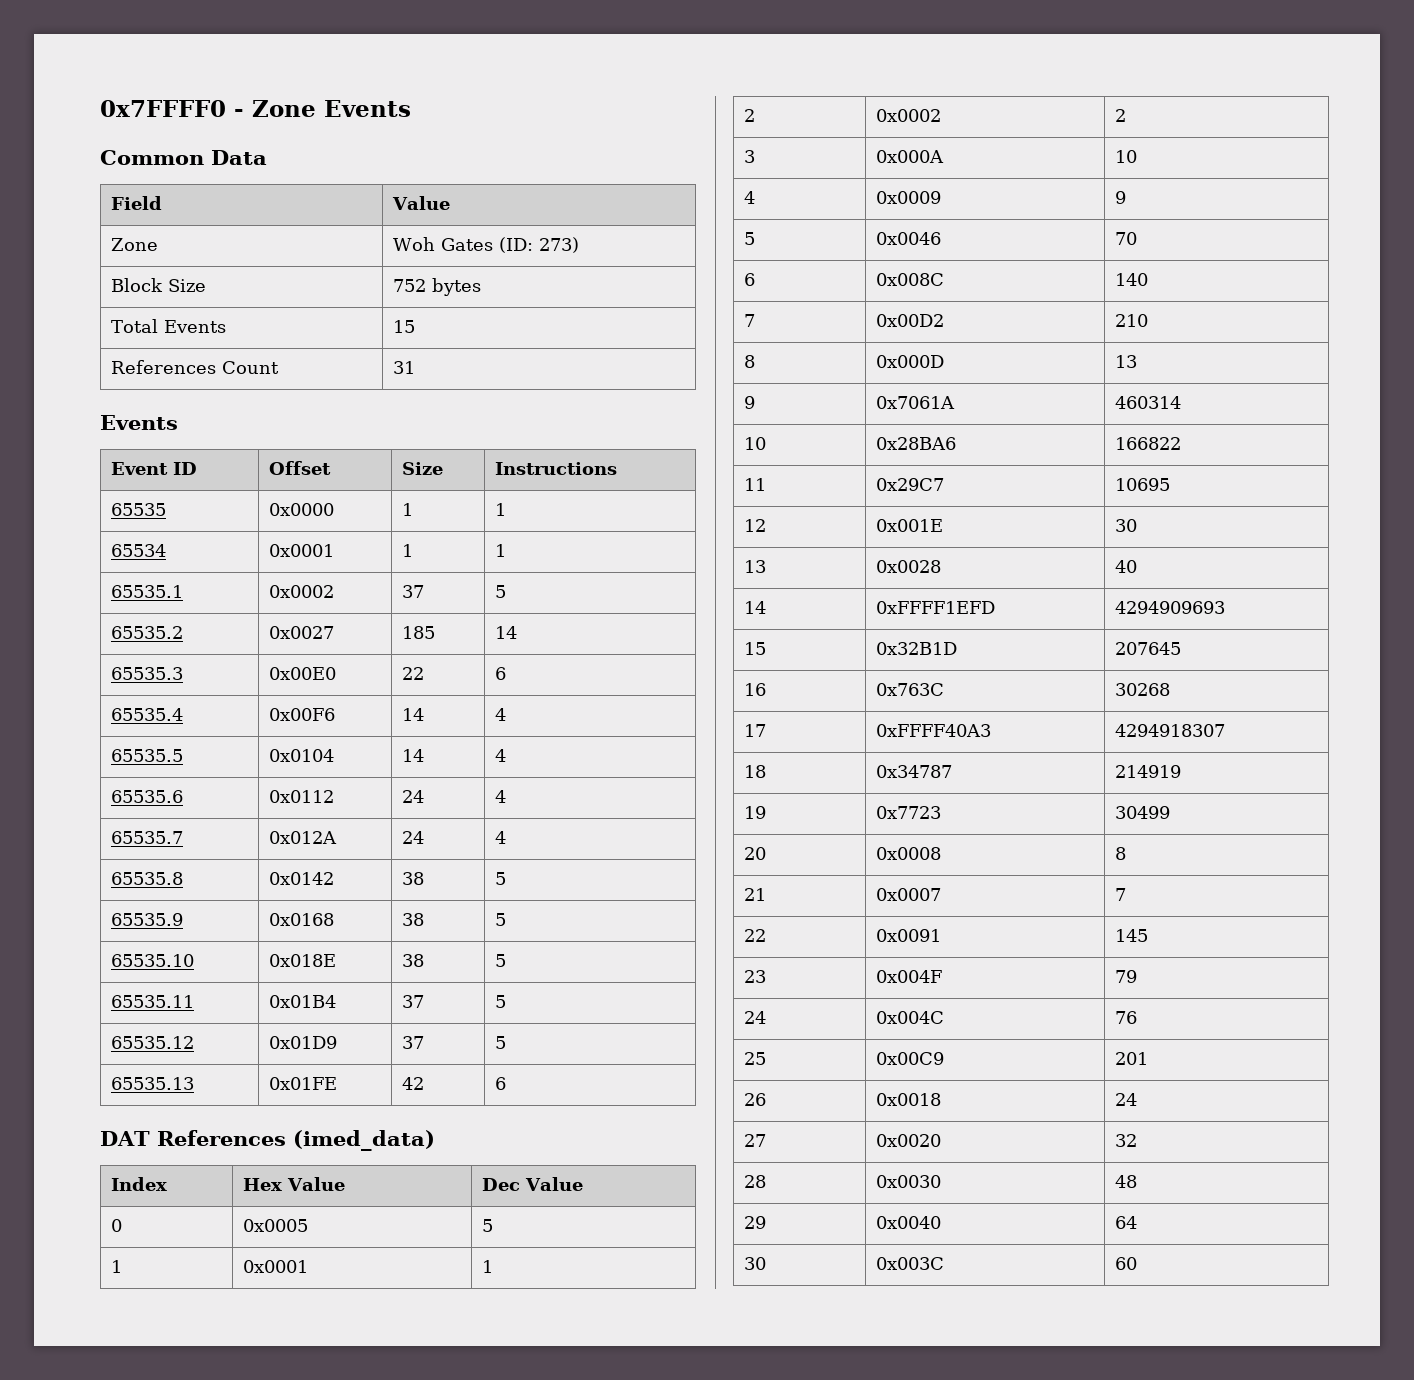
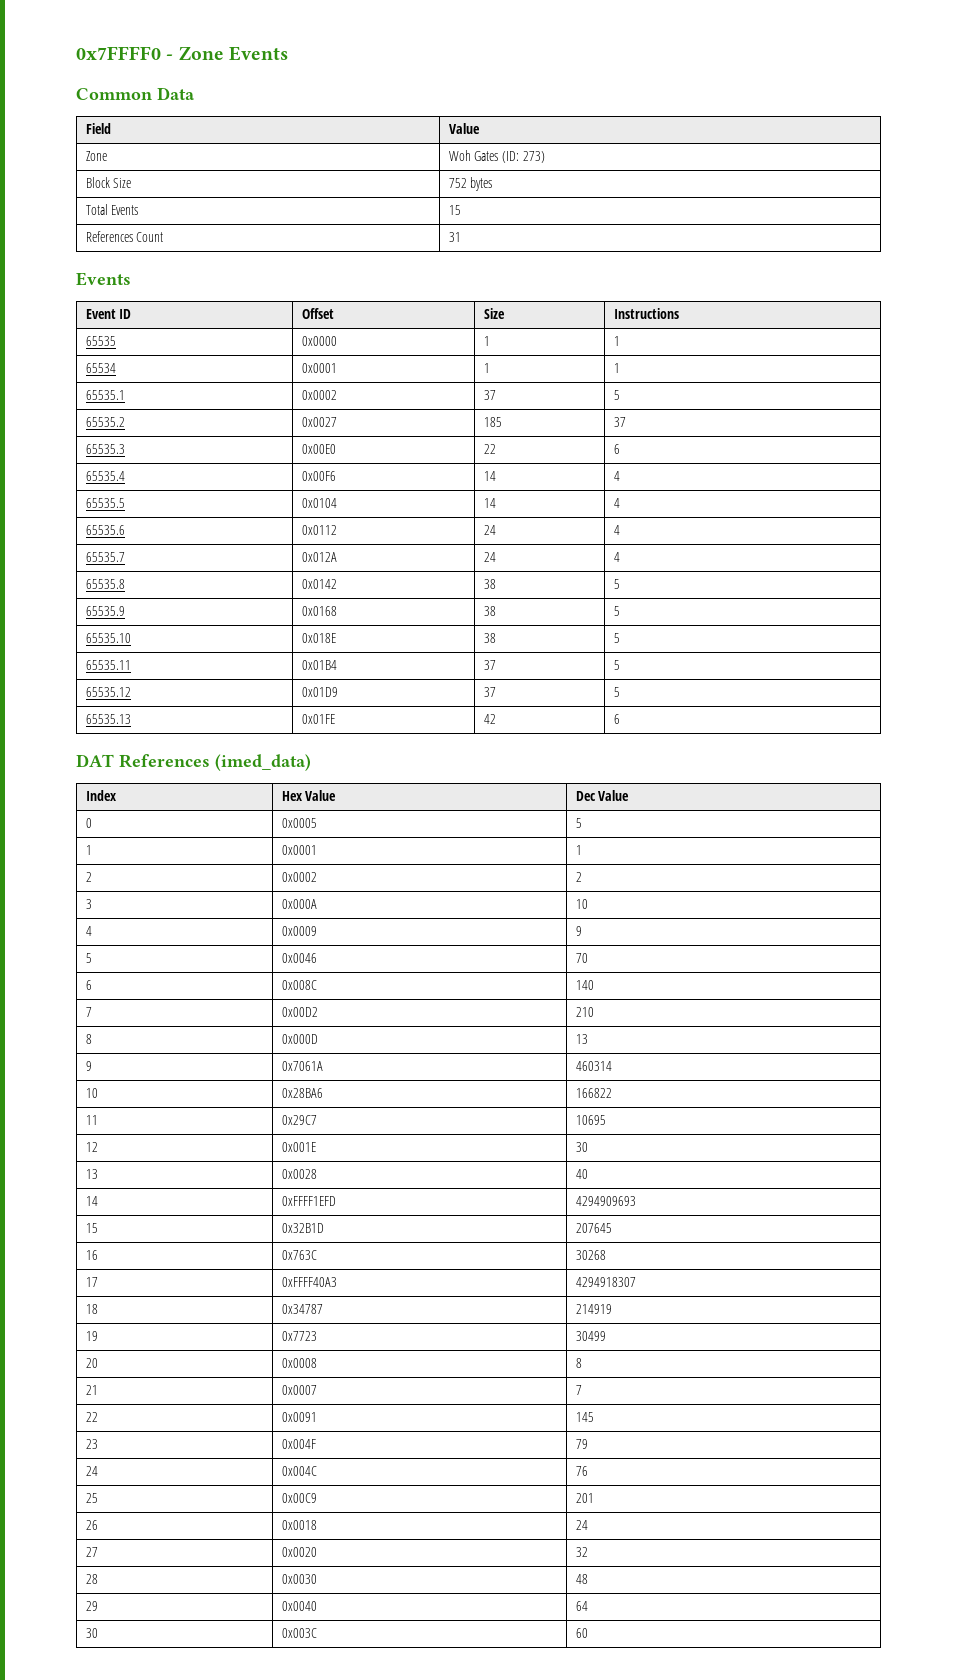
[495,626,518,639] 14 -> [613,417,626,427] 37

